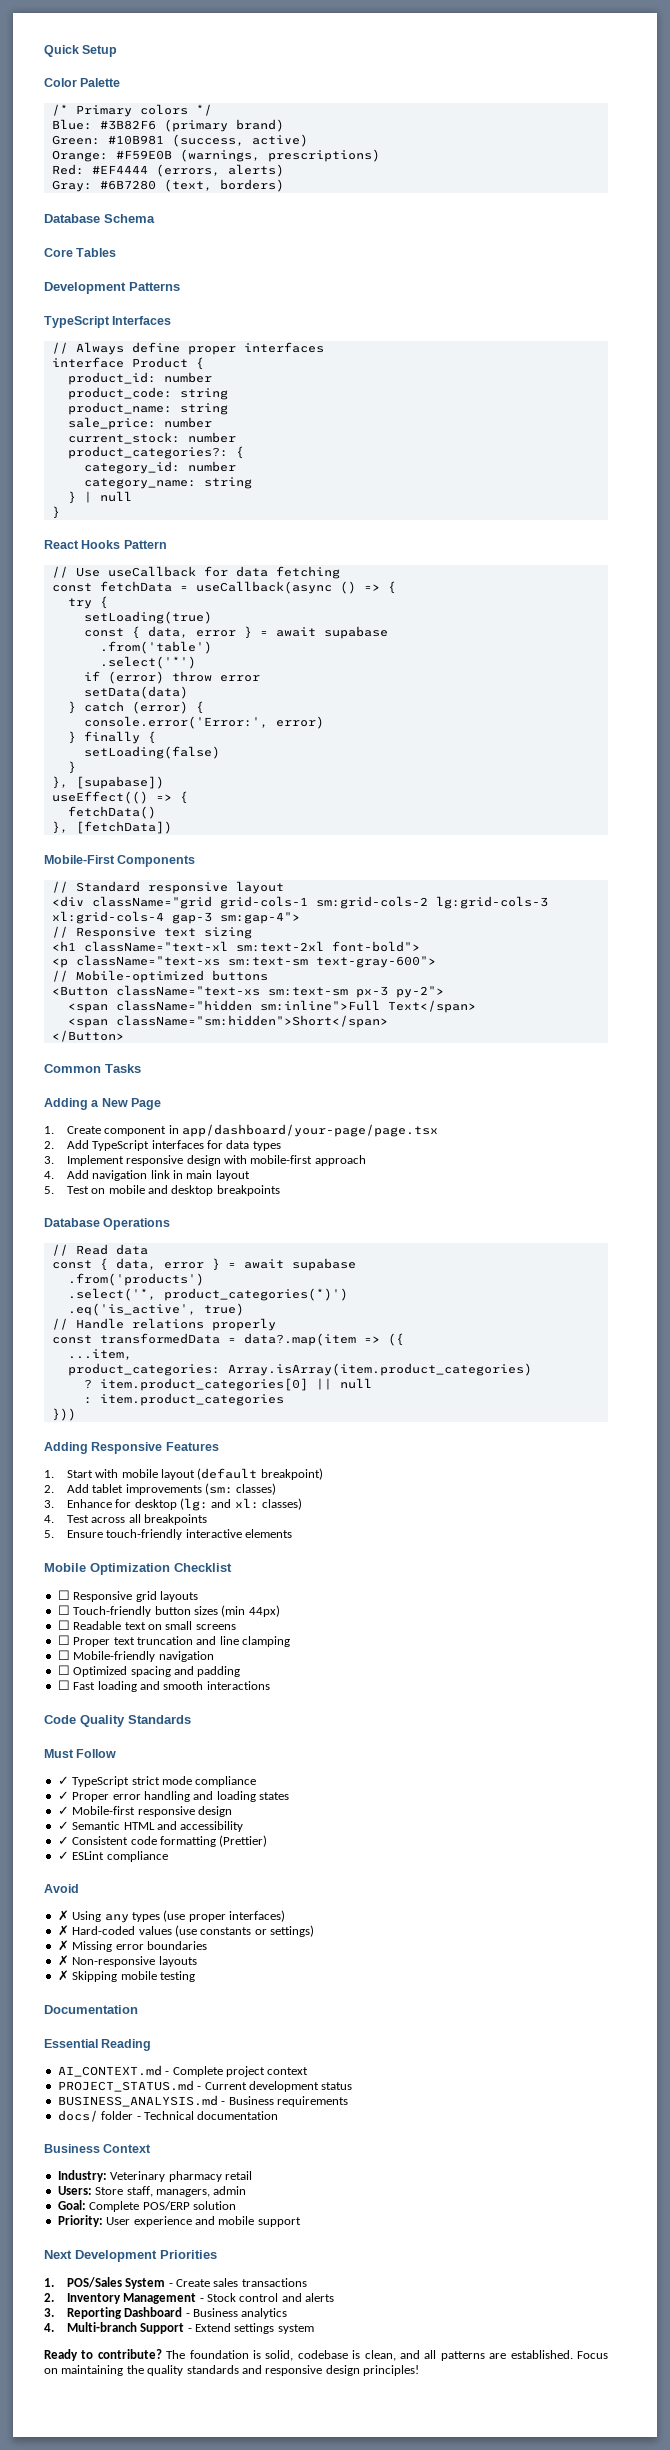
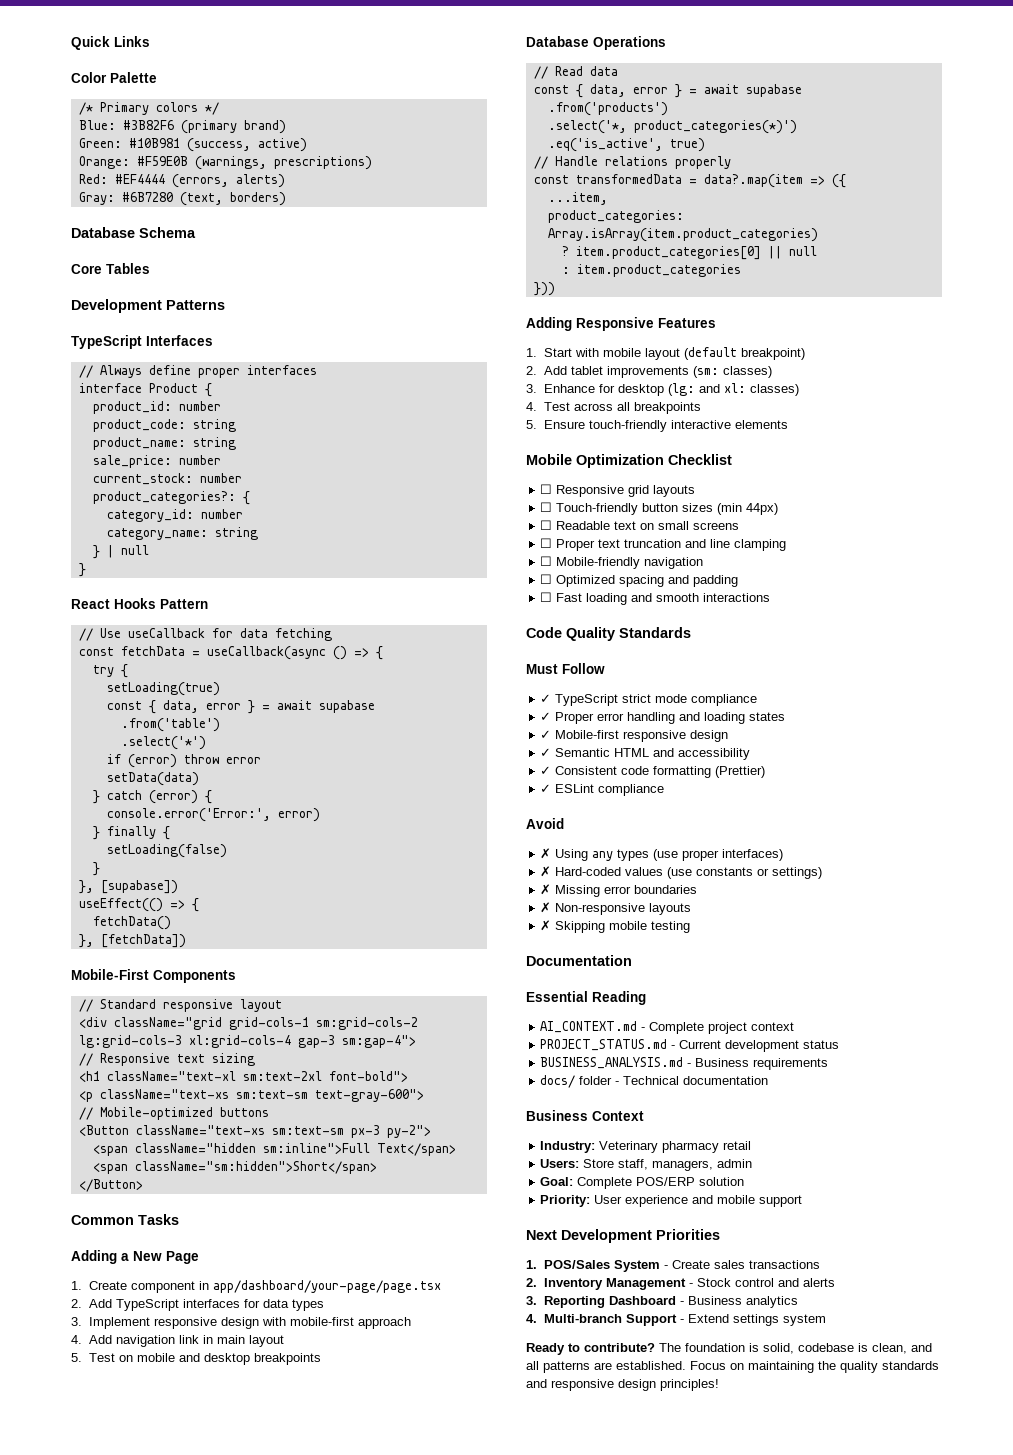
[82,45,118,57] Setup -> [114,36,150,47] Links

